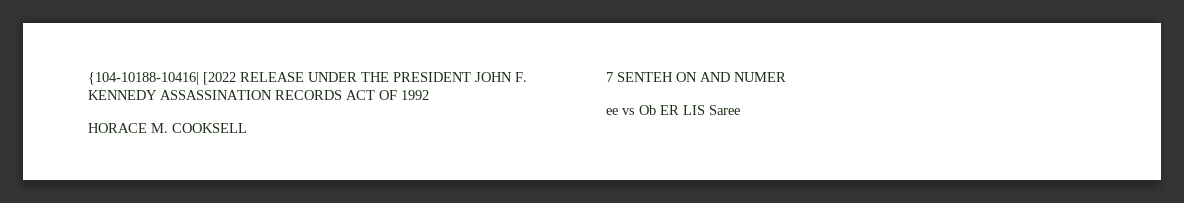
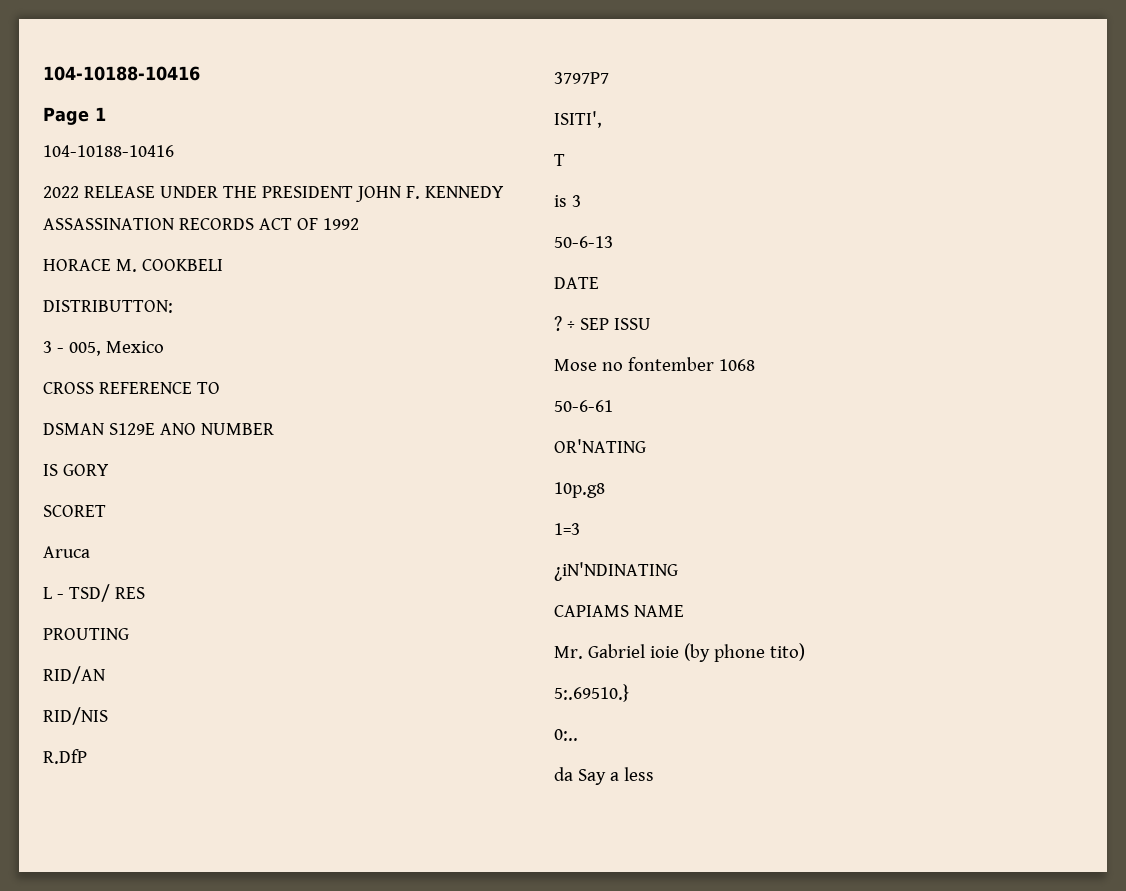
[88,72,236,85] {104-10188-10416| [2022 -> [43,66,200,81] [43,107,106,125] [43,145,174,157] [43,186,79,198] 104-10188-10416 // Page 1 // 104-10188-10416 // 2022
[172,123,247,133] [606,72,786,82] [606,105,740,115] COOKSELL // 7 SENTEH ON AND NUMER // ee vs Ob ER LIS Saree -> [141,259,223,271] [43,300,173,313] [43,341,164,356] [43,382,220,394] [43,423,274,435] [43,464,109,476] [43,505,106,517] [43,546,90,558] [43,584,145,602] [43,628,129,640] [43,666,105,684] [43,707,108,725] [43,749,87,764] [554,72,609,84] [554,111,602,128] [554,154,565,166] [554,195,581,207] [554,236,613,248] [554,277,599,289] [554,316,651,331] [554,357,755,371] [554,400,613,412] [554,439,646,453] [554,482,605,498] [554,523,580,535] [554,562,678,581] [554,605,684,617] [554,643,805,662] [554,684,629,702] [554,729,578,741] [554,767,654,785] COOKBELI // DISTRIBUTTON: // 3 - 005, Mexico // CROSS REFERENCE TO // DSMAN S129E ANO NUMBER // IS GORY // SCORET // Aruca // L - TSD/ RES // PROUTING // RID/AN // RID/NIS // R.DfP // 3797P7 // ISITI', // T // is 3 // 50-6-13 // DATE // ? ÷ SEP ISSU // Mose no fontember 1068 // 50-6-61 // OR'NATING // 10p.g8 // 1=3 // ¿iN'NDINATING // CAPIAMS NAME // Mr. Gabriel ioie (by phone tito) // 5:.69510.} // 0:.. // da Say a less

